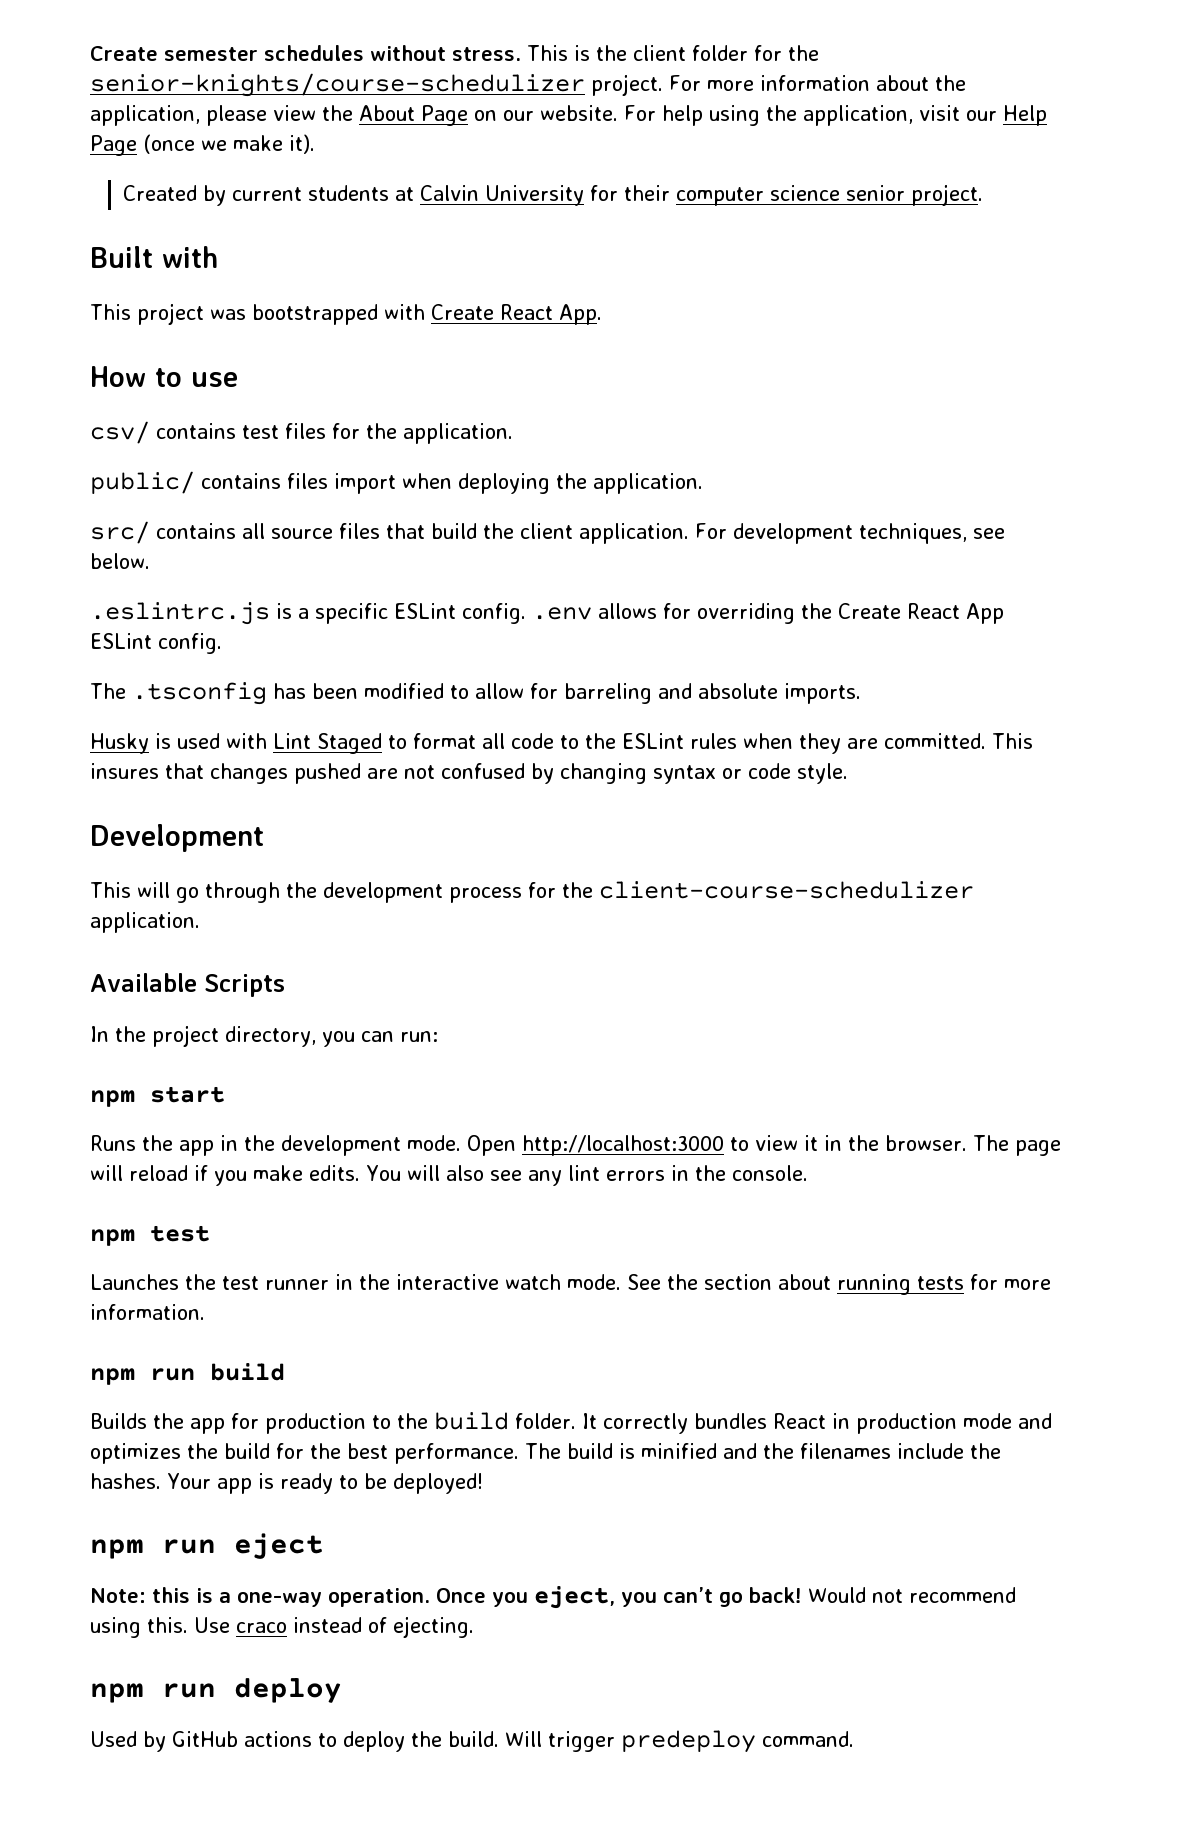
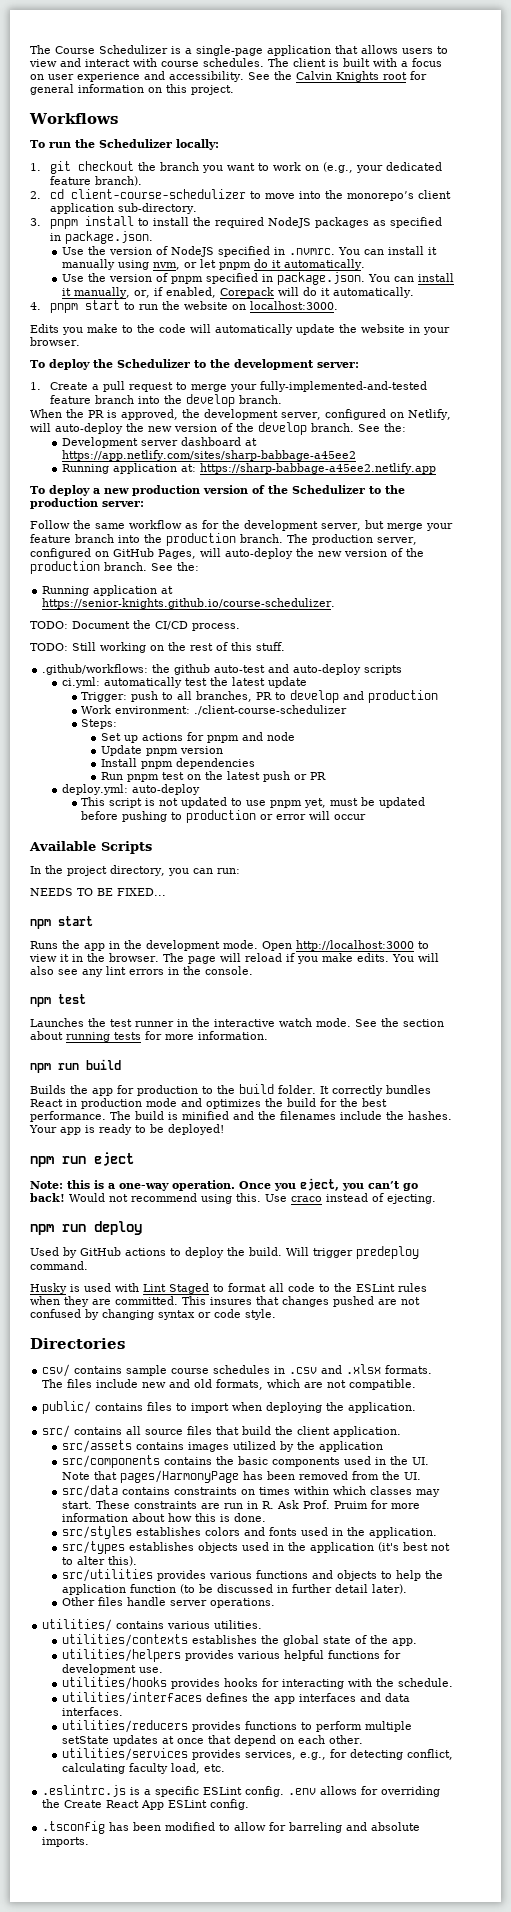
[90,45,819,61] [90,73,966,97] [90,105,1047,126] [90,134,315,156] [123,184,984,206] [90,246,219,268] [90,303,602,325] [90,366,238,387] [90,421,513,444] [90,471,703,494] [90,521,1005,544] [90,553,150,569] [90,602,1004,625] [90,633,222,654] [90,682,861,705] [90,733,1033,754] [90,763,848,784] [90,824,264,852] [90,881,974,903] [90,912,200,933] Create semester schedules without stress. This is the client folder for the senior-knights/course-schedulizer project. For more information about the application, please view the About Page on our website. For help using the application, visit our Help Page (once we make it). // Created by current students at Calvin University for their computer science senior project. // Built with // This project was bootstrapped with Create React App. // How to use // csv/ contains test files for the application. // public/ contains files import when deploying the application. // src/ contains all source files that build the client application. For development techniques, see below. // .eslintrc.js is a specific ESLint config. .env allows for overriding the Create React App ESLint config. // The .tsconfig has been modified to allow for barreling and absolute imports. // Husky is used with Lint Staged to format all code to the ESLint rules when they are committed. This insures that changes pushed are not confused by changing syntax or code style. // Development // This will go through the development process for the client-course-schedulizer application. -> [30,45,448,56] [29,58,442,67] [30,71,427,82] [30,84,234,95] [29,113,118,124] [30,139,219,150] [30,161,442,174] [49,176,142,186] [30,189,451,201] [49,203,197,214] [30,216,442,229] [49,231,153,244] [61,246,437,257] [61,259,365,270] [61,272,454,285] [61,287,414,298] [30,300,338,313] [30,324,450,335] [30,337,80,346] [30,359,359,370] [30,381,427,392] [49,394,282,407] [30,409,451,420] [30,422,406,435] [61,437,257,448] [61,450,356,461] [61,463,436,474] [30,485,405,496] [30,498,144,509] [30,520,453,531] [30,533,417,546] [30,548,424,559] [30,561,199,574] [42,585,174,596] [42,598,336,609] [30,620,240,631] [30,642,285,653] [42,664,403,675] [61,677,307,688] [81,690,439,703] [81,705,348,715] [81,719,118,729] [101,732,296,743] [101,745,224,756] [101,758,256,769] [101,771,327,782] [61,784,200,795] [81,797,426,808] [81,810,367,823] The Course Schedulizer is a single-page application that allows users to view and interact with course schedules. The client is built with a focus on user experience and accessibility. See the Calvin Knights root for general information on this project. // Workflows // To run the Schedulizer locally: // 1. git checkout the branch you want to work on (e.g., your dedicated feature branch). // 2. cd client-course-schedulizer to move into the monorepo’s client application sub-directory. // 3. pnpm install to install the required NodeJS packages as specified in package.json. // Use the version of NodeJS specified in .nvmrc. You can install it manually using nvm, or let pnpm do it automatically. // Use the version of pnpm specified in package.json. You can install it manually, or, if enabled, Corepack will do it automatically. // 4. pnpm start to run the website on localhost:3000. // Edits you make to the code will automatically update the website in your browser. // To deploy the Schedulizer to the development server: // 1. Create a pull request to merge your fully-implemented-and-tested feature branch into the develop branch. // When the PR is approved, the development server, configured on Netlify, will auto-deploy the new version of the develop branch. See the: // Development server dashboard at https://app.netlify.com/sites/sharp-babbage-a45ee2 // Running application at: https://sharp-babbage-a45ee2.netlify.app // To deploy a new production version of the Schedulizer to the production server: // Follow the same workflow as for the development server, but merge your feature branch into the production branch. The production server, configured on GitHub Pages, will auto-deploy the new version of the production branch. See the: // Running application at https://senior-knights.github.io/course-schedulizer. // TODO: Document the CI/CD process. // TODO: Still working on the rest of this stuff. // .github/workflows: the github auto-test and auto-deploy scripts // ci.yml: automatically test the latest update // Trigger: push to all branches, PR to develop and production // Work environment: ./client-course-schedulizer // Steps: // Set up actions for pnpm and node // Update pnpm version // Install pnpm dependencies // Run pnpm test on the latest push or PR // deploy.yml: auto-deploy // This script is not updated to use pnpm yet, must be updated before pushing to production or error will occur
(438, 1036) none -> [30,888,166,896] // NEEDS TO BE FIXED...
(854, 1739) none -> [30,1283,427,1294] [30,1296,420,1307] [30,1309,276,1320] [30,1338,125,1349] [42,1364,433,1377] [42,1379,417,1390] [42,1401,417,1414] [42,1425,402,1438] [61,1440,383,1453] [61,1455,429,1468] [61,1470,421,1483] [61,1485,440,1498] [61,1500,420,1509] [61,1513,266,1522] [61,1526,437,1539] [61,1541,450,1554] [61,1556,137,1566] [61,1569,443,1582] [61,1584,407,1595] [61,1597,275,1608] [42,1619,263,1632] [61,1634,417,1647] [61,1649,401,1662] [61,1664,163,1675] [61,1677,453,1690] [61,1692,410,1705] [61,1707,123,1716] [61,1720,412,1733] [61,1735,363,1746] [61,1748,453,1761] [61,1763,225,1774] [42,1785,441,1797] [42,1799,250,1810] [42,1821,421,1834] [42,1837,90,1847] // Husky is used with Lint Staged to format all code to the ESLint rules when they are committed. This insures that changes pushed are not confused by changing syntax or code style. // Directories // csv/ contains sample course schedules in .csv and .xlsx formats. The files include new and old formats, which are not compatible. // public/ contains files to import when deploying the application. // src/ contains all source files that build the client application. // src/assets contains images utilized by the application // src/components contains the basic components used in the UI. Note that pages/HarmonyPage has been removed from the UI. // src/data contains constraints on times within which classes may start. These constraints are run in R. Ask Prof. Pruim for more information about how this is done. // src/styles establishes colors and fonts used in the application. // src/types establishes objects used in the application (it's best not to alter this). // src/utilities provides various functions and objects to help the application function (to be discussed in further detail later). // Other files handle server operations. // utilities/ contains various utilities. // utilities/contexts establishes the global state of the app. // utilities/helpers provides various helpful functions for development use. // utilities/hooks provides hooks for interacting with the schedule. // utilities/interfaces defines the app interfaces and data interfaces. // utilities/reducers provides functions to perform multiple setState updates at once that depend on each other. // utilities/services provides services, e.g., for detecting conflict, calculating faculty load, etc. // .eslintrc.js is a specific ESLint config. .env allows for overriding the Create React App ESLint config. // .tsconfig has been modified to allow for barreling and absolute imports.

